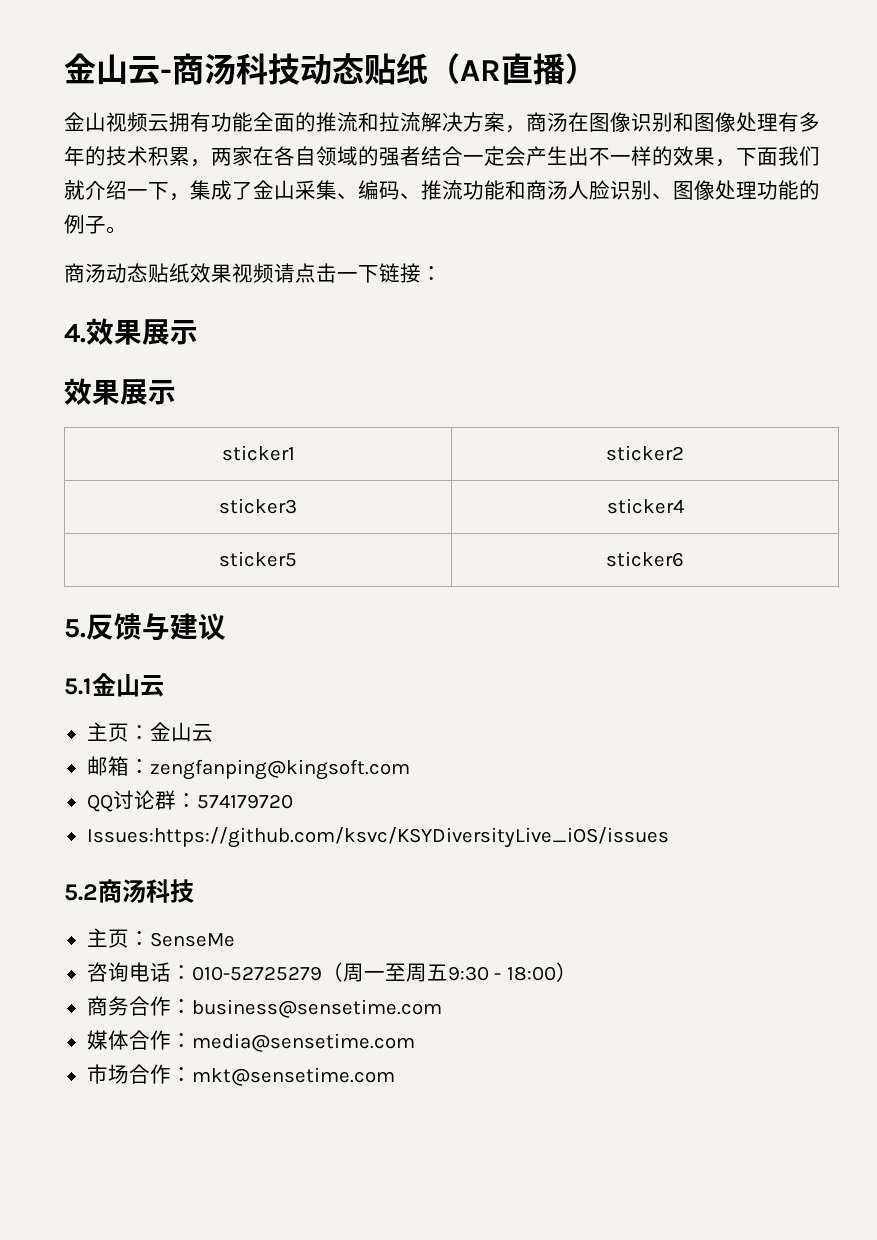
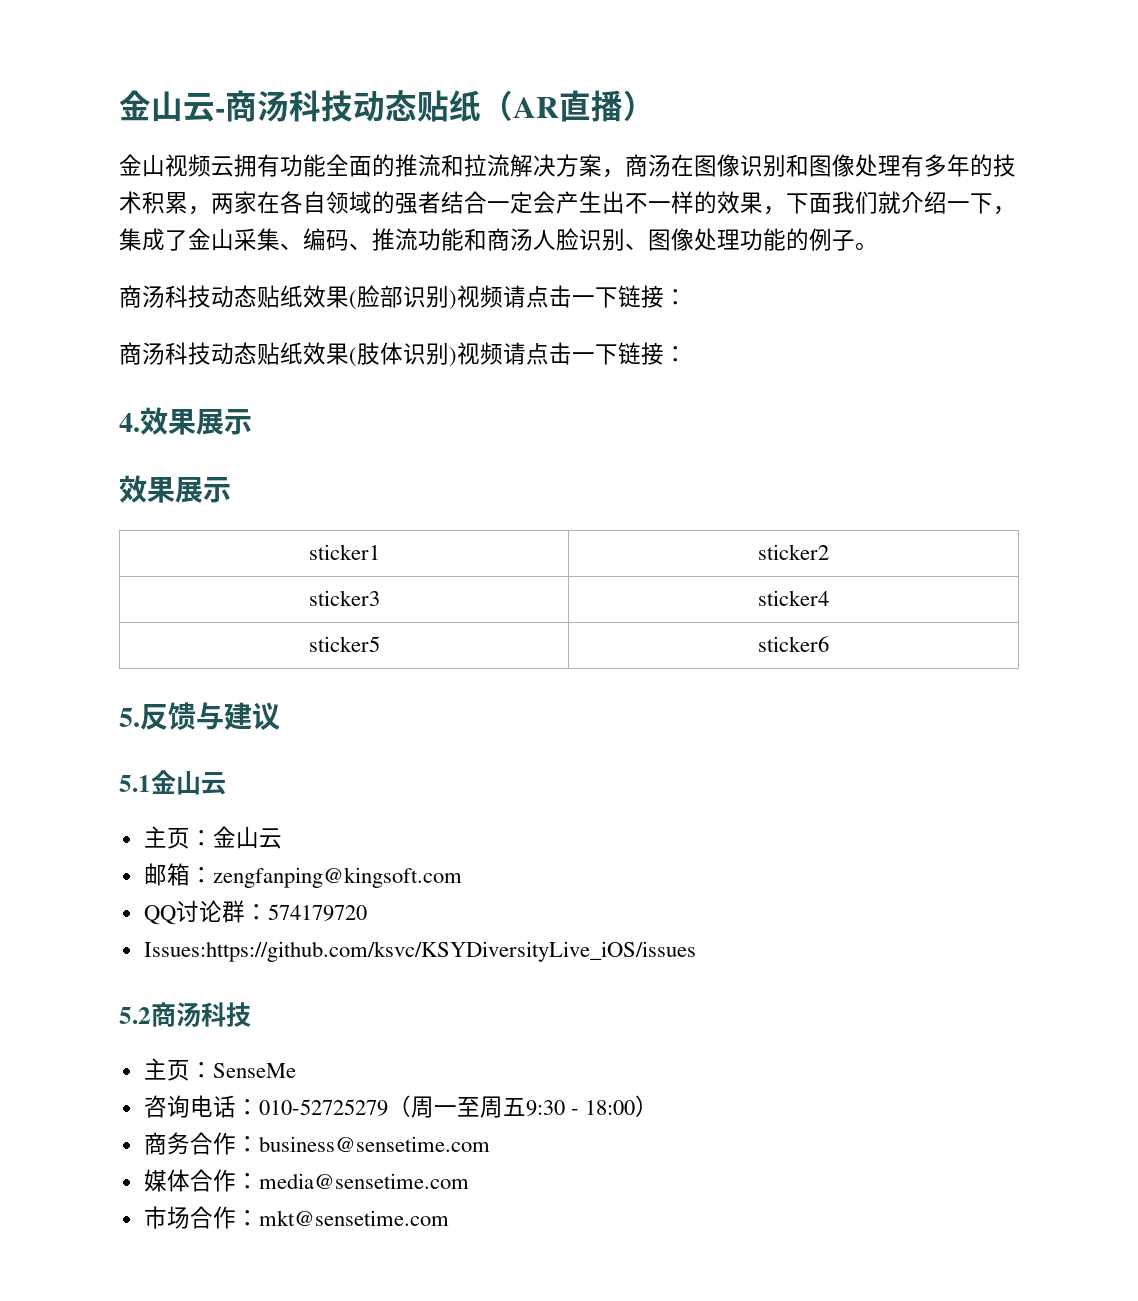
[106,263,232,283] 动态贴纸效果 -> [165,285,687,310] [119,342,457,367] 科技动态贴纸效果(脸部识别)视频请点击一下链接： // 商汤科技动态贴纸效果(肢体识别)

